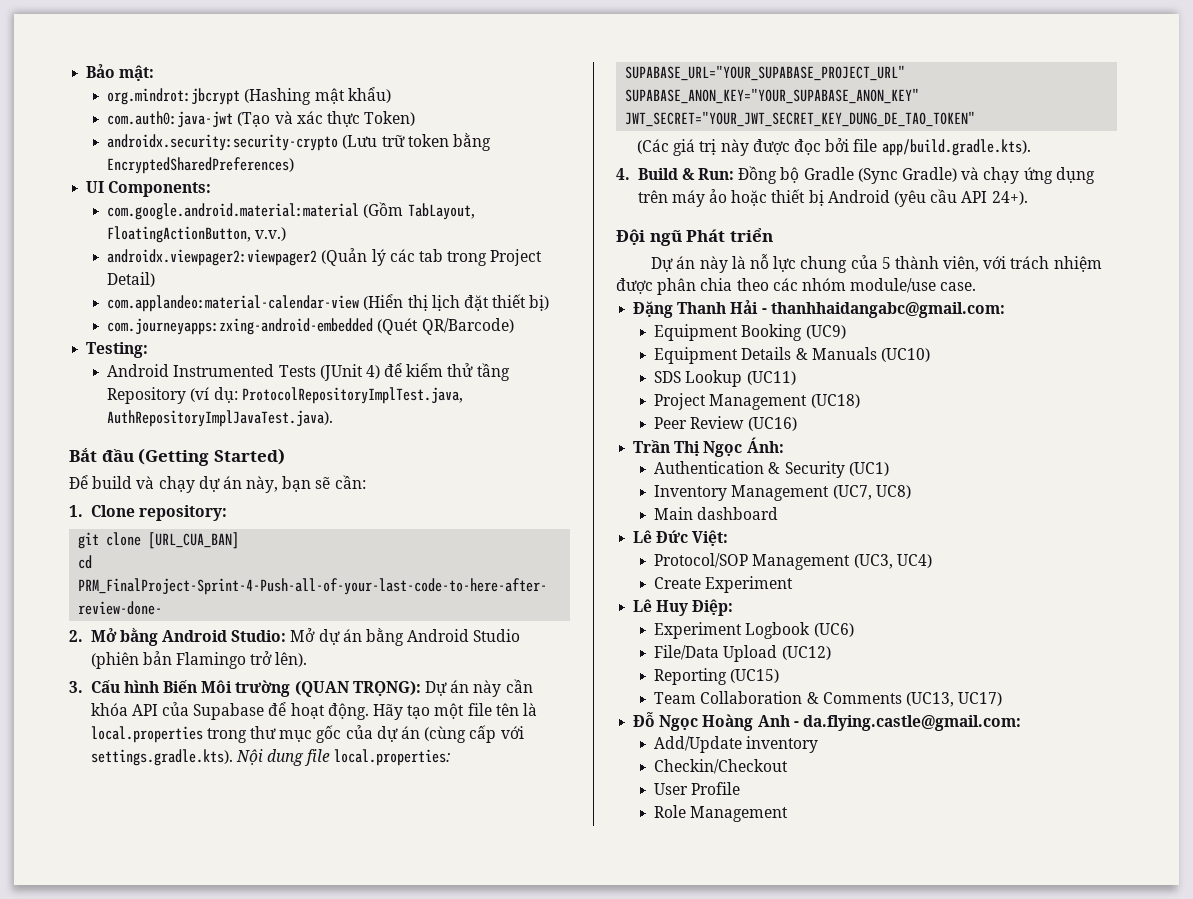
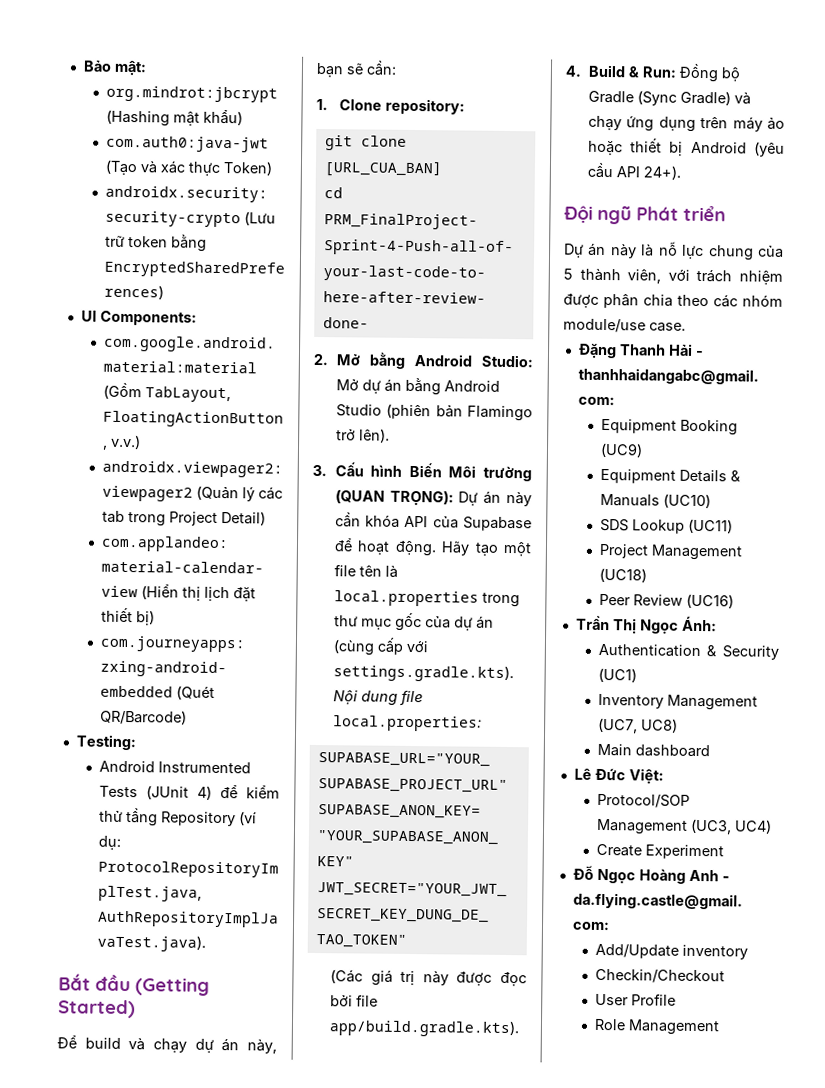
[633,599,734,616] [654,622,854,639] [654,645,831,662] [654,668,780,685] [654,691,1003,707] // Lê Huy Điệp: // Experiment Logbook (UC6) // File/Data Upload (UC12) // Reporting (UC15) // Team Collaboration & Comments (UC13, UC17) -> (724, 852) none

